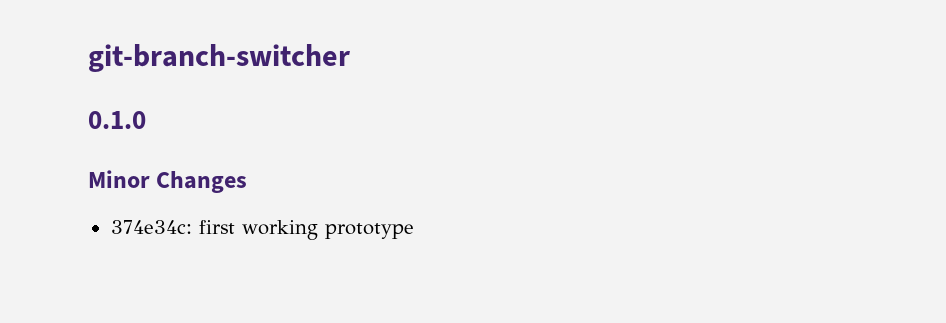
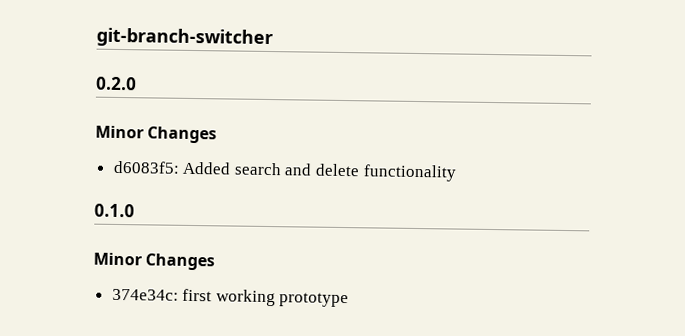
(350, 58) none -> [96,76,137,91] [95,125,218,144] [112,160,457,182] // 0.2.0 // Minor Changes // d6083f5: Added search and delete functionality

